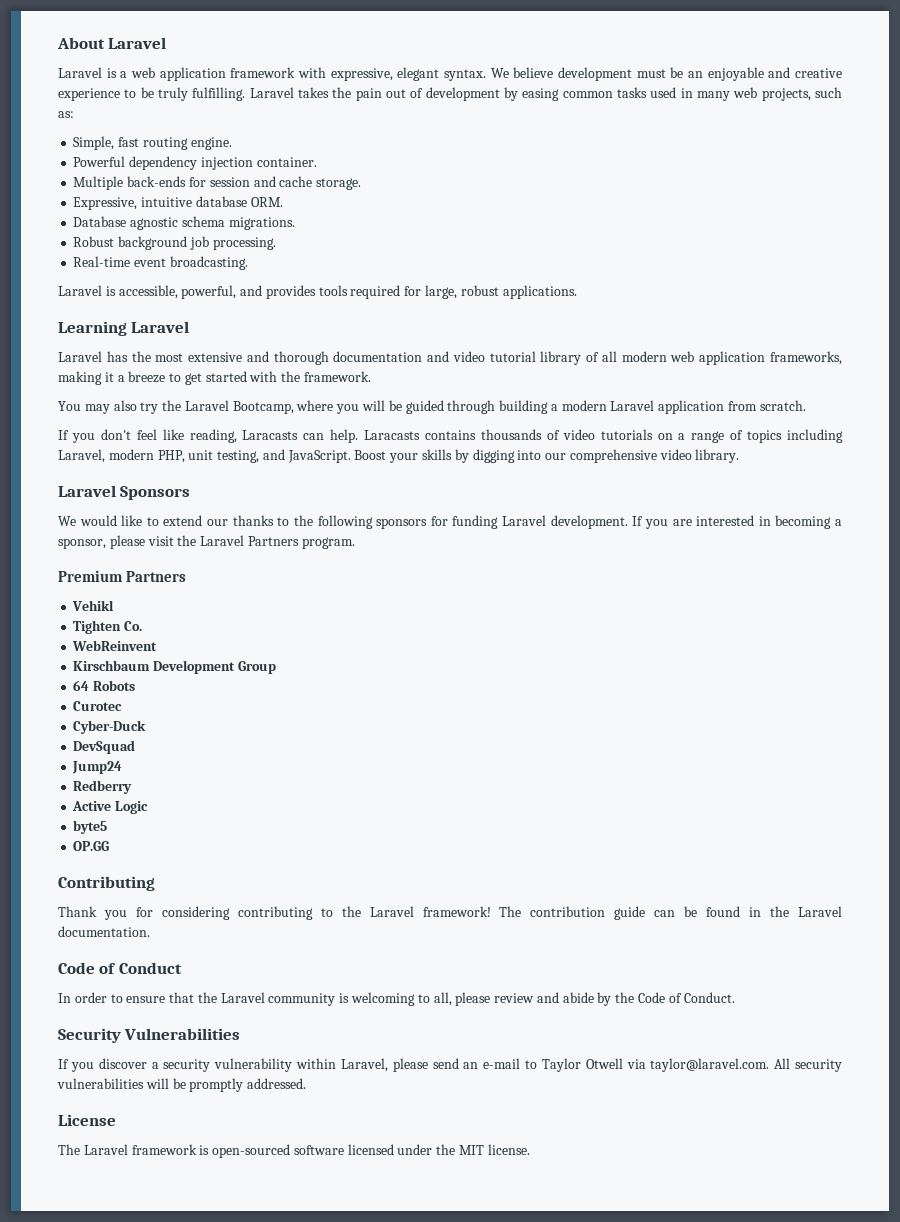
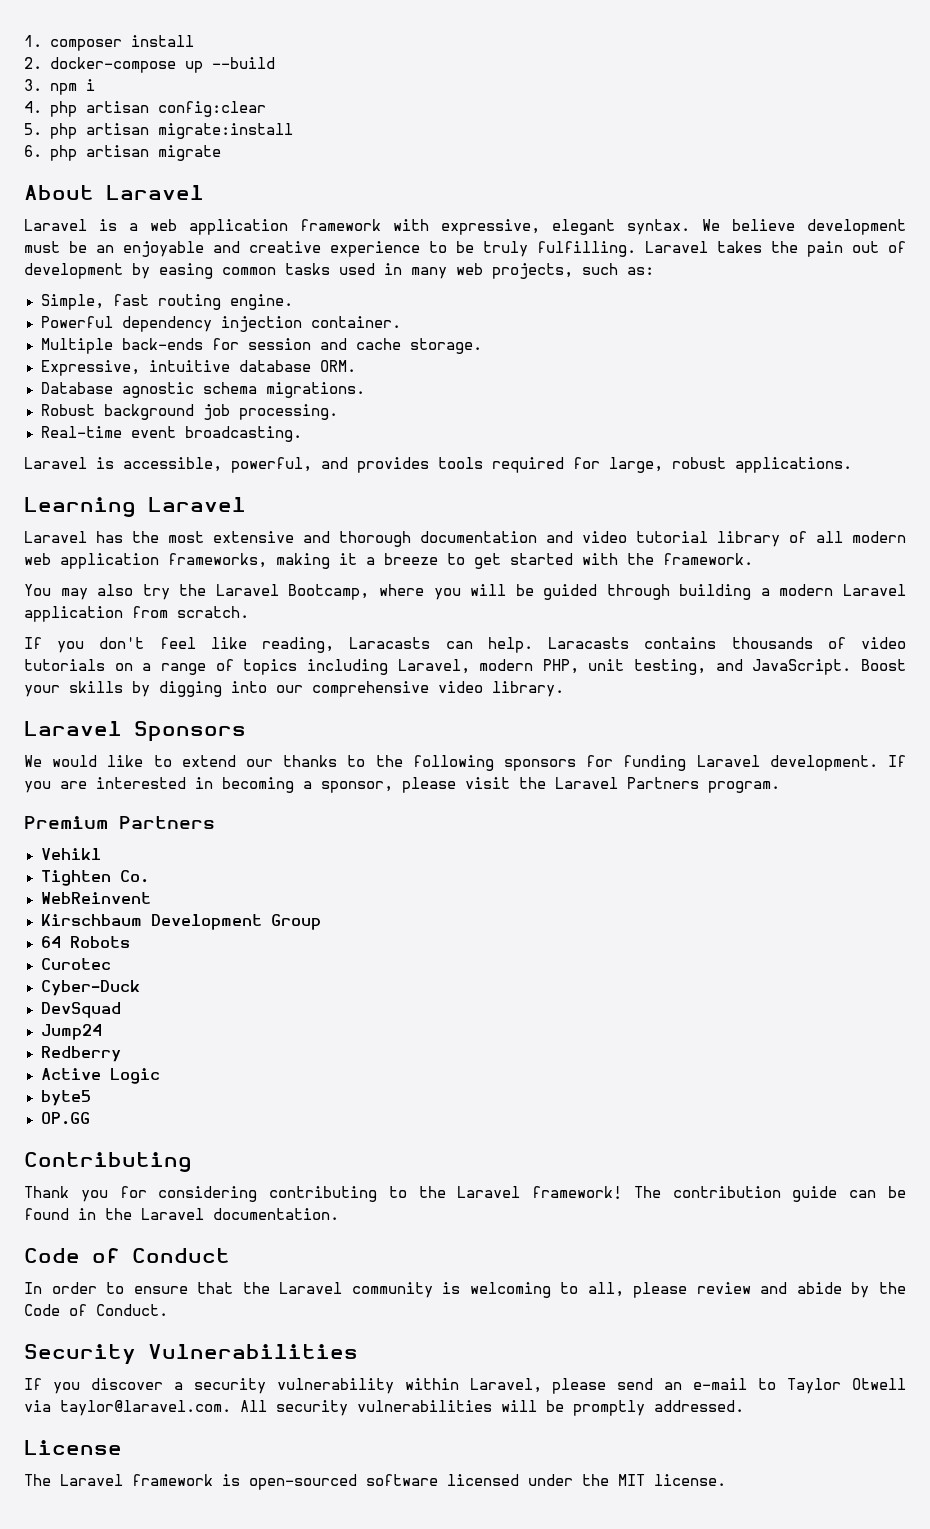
(57, 43) none -> [24,35,194,51] [24,57,275,73] [24,79,95,95] [24,101,266,117] [24,123,293,139] [24,145,221,161] 1. composer install // 2. docker-compose up --build // 3. npm i // 4. php artisan config:clear // 5. php artisan migrate:install // 6. php artisan migrate //

